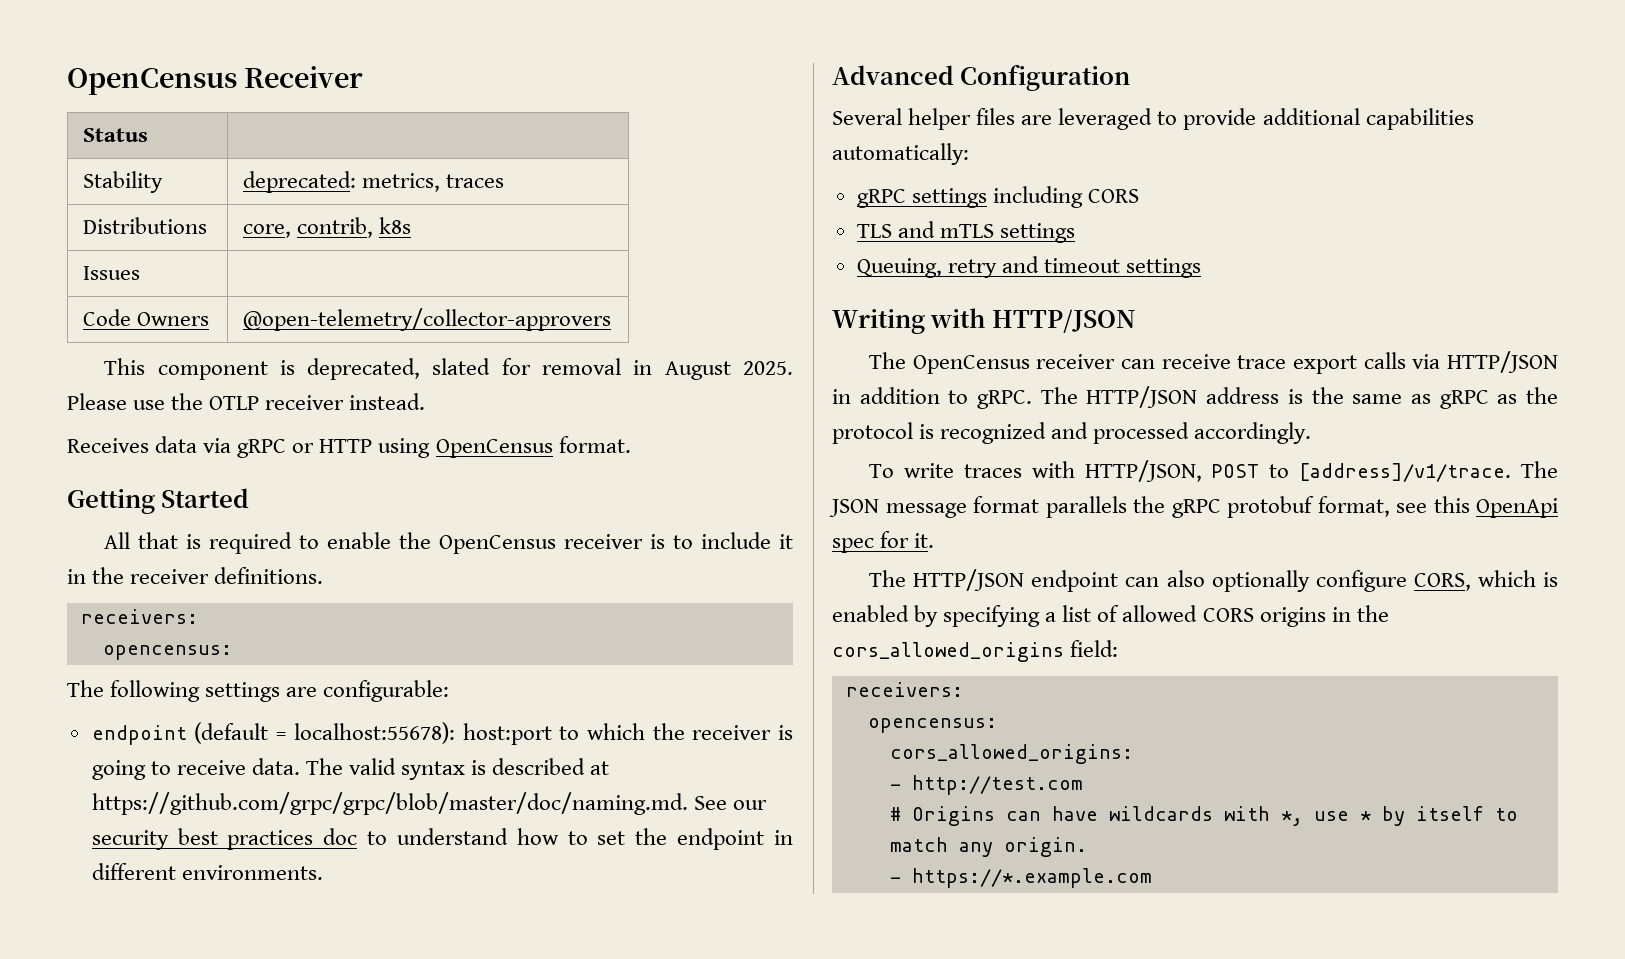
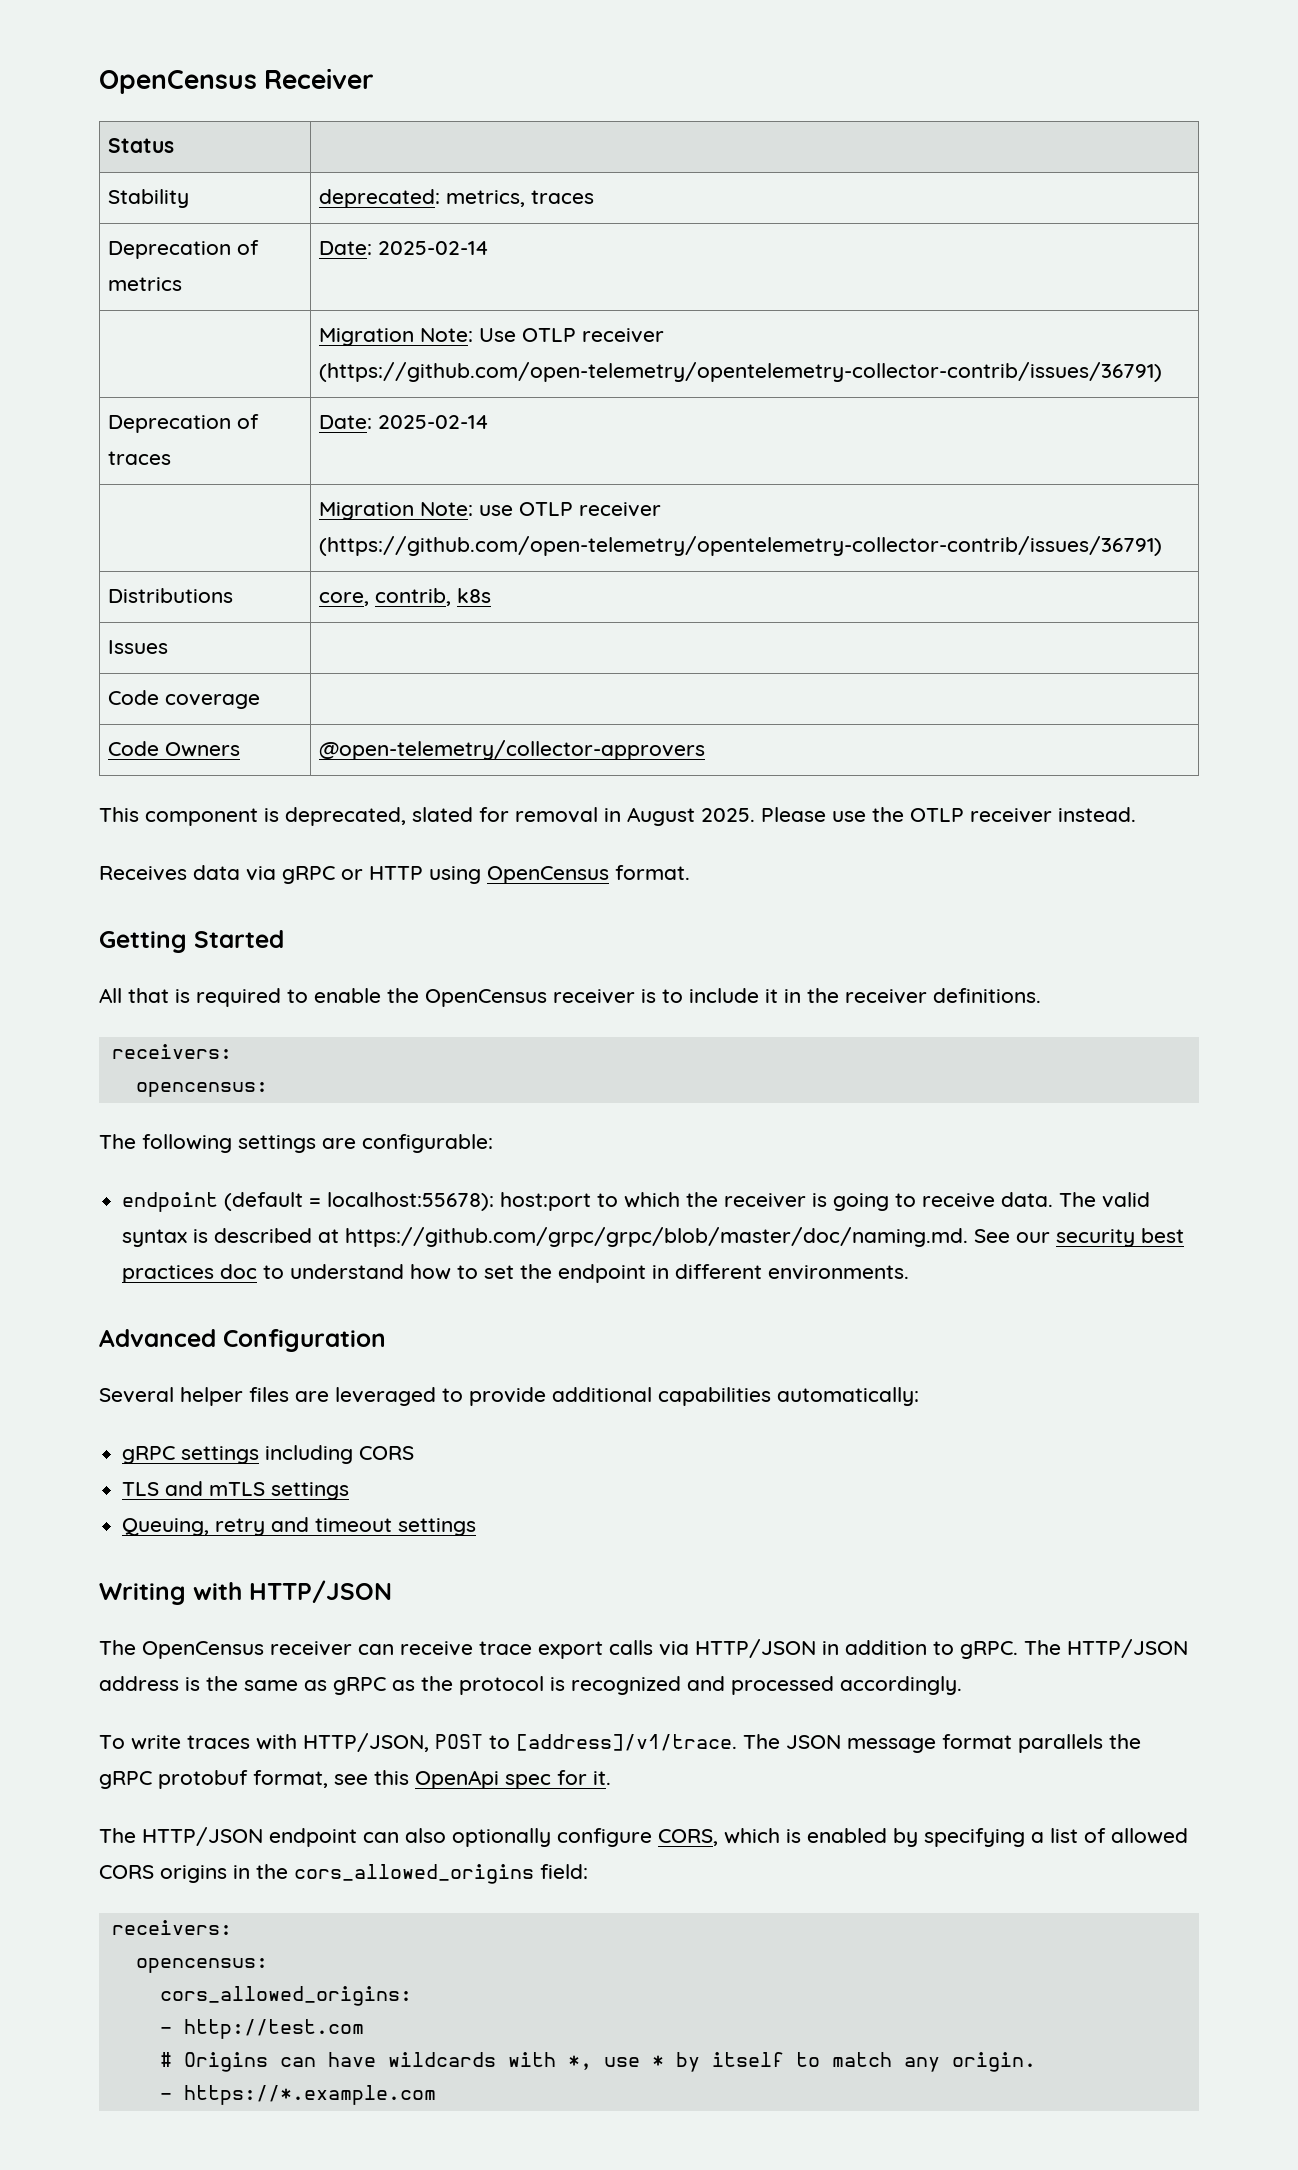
(505, 181) none -> [107,240,259,259] [107,277,182,291] [318,241,489,255] [318,328,664,346] [318,362,1162,382] [107,414,259,433] [107,451,171,465] [318,415,489,429] [318,502,661,520] [318,536,1162,556] // Deprecation of metrics | Date: 2025-02-14 // | Migration Note: Use OTLP receiver (https://github.com/open-telemetry/opentelemetry-collector-contrib/issues/36791) // Deprecation of traces | Date: 2025-02-14 // | Migration Note: use OTLP receiver (https://github.com/open-telemetry/opentelemetry-collector-contrib/issues/36791)
(140, 273) none -> [107,690,260,709] // Code coverage |

